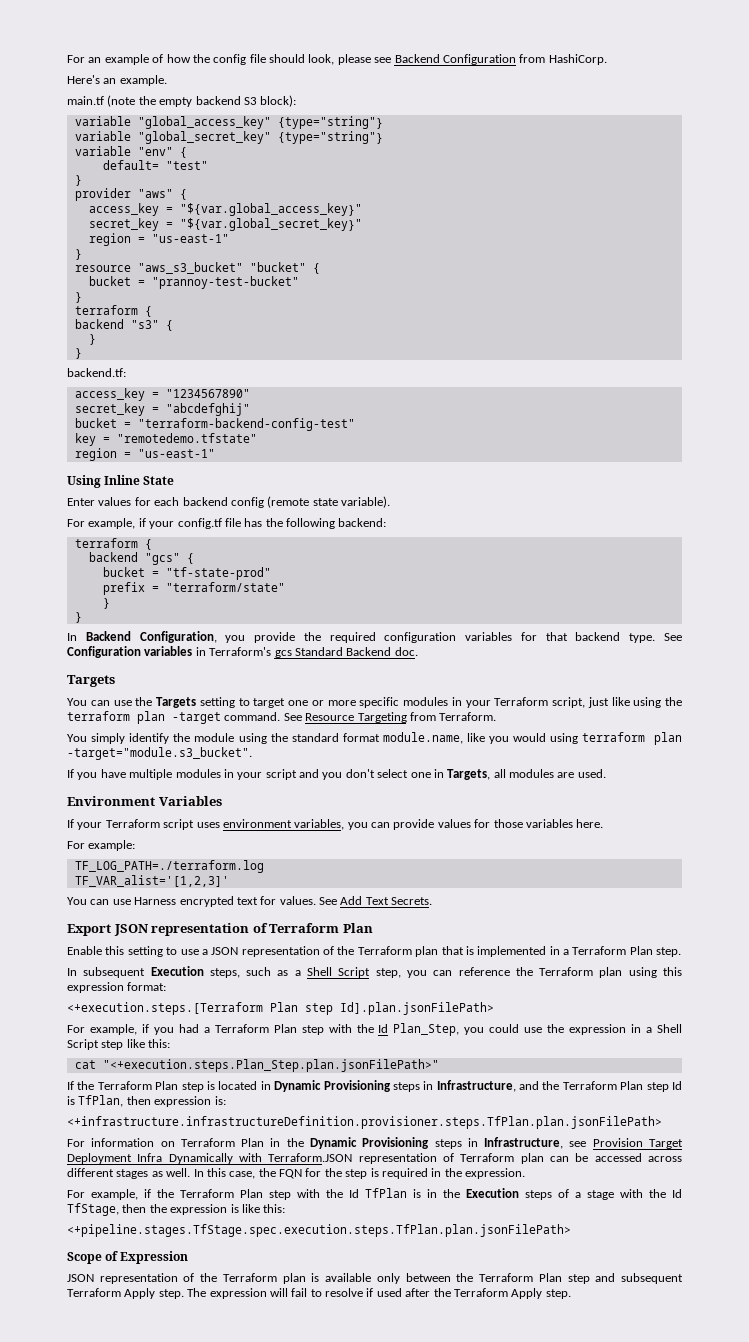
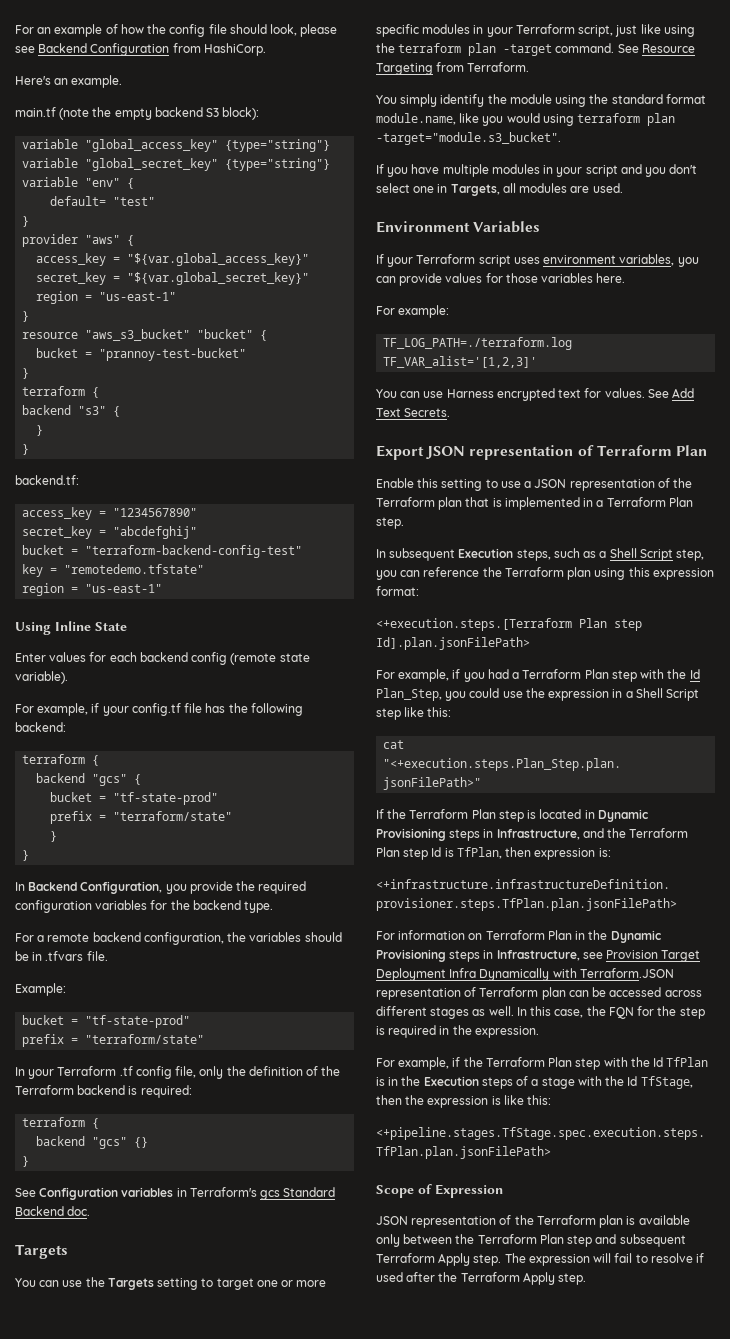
[545,632,568,641] that -> [170,900,190,910] the
(656, 638) none -> [15,932,342,945] [15,951,108,961] [15,983,66,996] [22,1015,191,1028] [22,1034,205,1047] [15,1066,341,1079] [15,1085,192,1098] [22,1117,100,1129] [36,1136,149,1149] [22,1156,30,1167] // For a remote backend configuration, the variables should be in .tfvars file. // Example: // bucket = "tf-state-prod" // prefix = "terraform/state" // In your Terraform .tf config file, only the definition of the Terraform backend is required: // terraform { // backend "gcs" {} // } //

